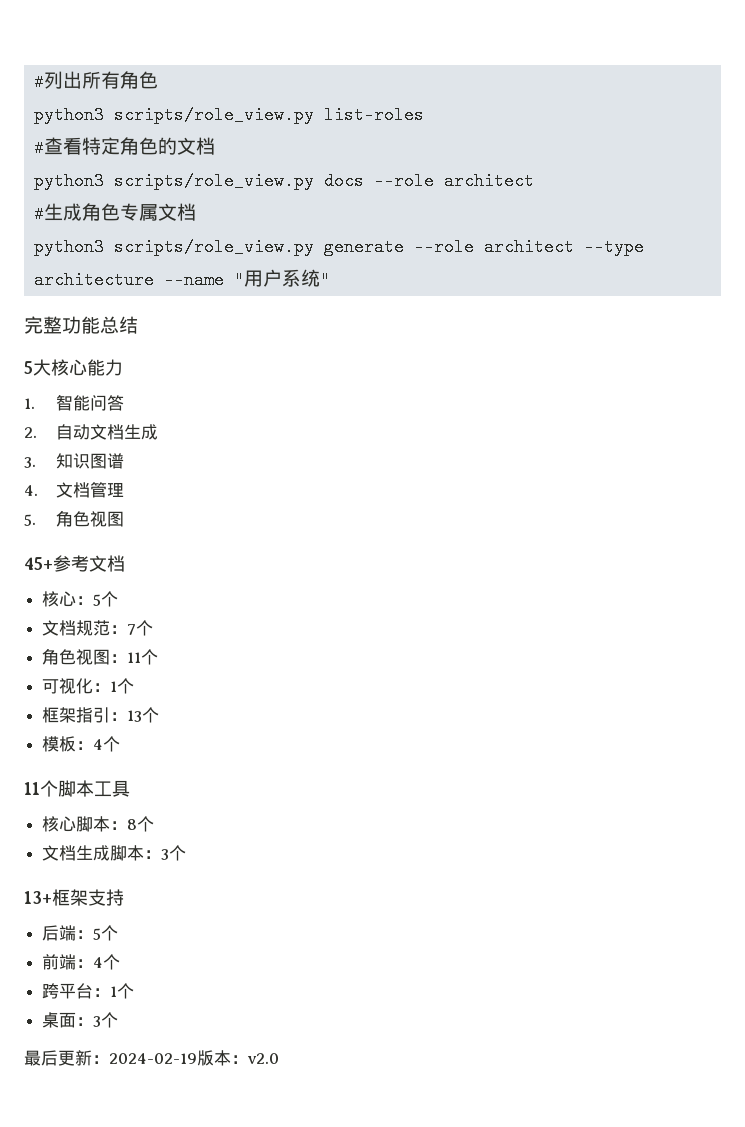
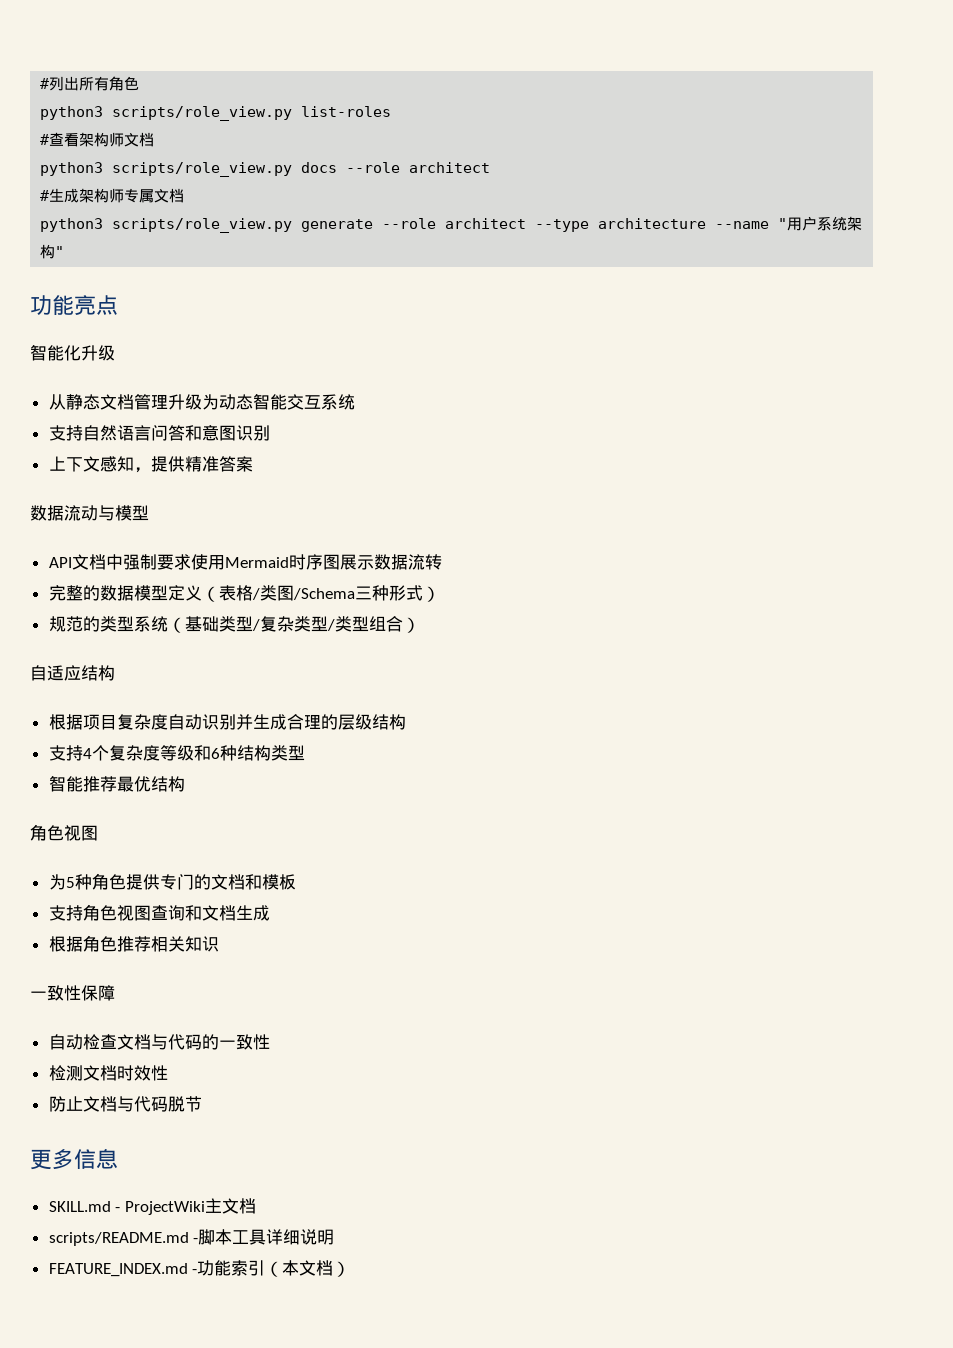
[81,137,177,155] 特定角色的 -> [79,132,125,147] 架构师
[81,203,120,221] 角色 -> [79,188,125,203] 架构师
(320, 278) none -> [847,216,863,231] [40,244,56,259] 架构
[24,316,138,334] [24,359,123,376] [24,394,124,411] [24,424,158,440] [24,453,124,469] [24,482,124,498] [24,510,124,527] [24,555,125,572] [42,591,119,607] [42,620,154,636] [42,648,159,665] [42,678,135,694] [42,707,160,723] [42,736,121,752] [24,780,130,797] [42,816,155,832] [42,845,187,861] [24,889,124,906] [42,925,119,941] [42,954,121,970] [42,983,135,999] [42,1012,119,1028] [24,1050,279,1066] 完整功能总结 // 5大核心能力 // 1.智能问答 // 2.自动文档生成 // 3.知识图谱 // 4.文档管理 // 5.角色视图 // 45+参考文档 // 核心：5个 // 文档规范：7个 // 角色视图：11个 // 可视化：1个 // 框架指引：13个 // 模板：4个 // 11个脚本工具 // 核心脚本：8个 // 文档生成脚本：3个 // 13+框架支持 // 后端：5个 // 前端：4个 // 跨平台：1个 // 桌面：3个 // 最后更新：2024-02-19版本：v2.0 -> [30,295,118,315] [30,344,115,361] [48,393,355,410] [48,425,270,441] [48,456,253,473] [30,505,149,521] [48,554,442,570] [48,585,440,602] [48,616,420,633] [30,665,115,681] [48,714,406,730] [48,745,305,761] [48,775,185,792] [30,824,98,841] [48,873,296,890] [48,904,270,921] [48,935,219,952] [30,985,115,1001] [48,1034,270,1050] [48,1065,168,1081] [48,1096,202,1112] [30,1148,118,1170] [48,1198,256,1215] [48,1229,335,1246] [48,1260,351,1277] 功能亮点 // 智能化升级 // 从静态文档管理升级为动态智能交互系统 // 支持自然语言问答和意图识别 // 上下文感知，提供精准答案 // 数据流动与模型 // API文档中强制要求使用Mermaid时序图展示数据流转 // 完整的数据模型定义（表格/类图/Schema三种形式） // 规范的类型系统（基础类型/复杂类型/类型组合） // 自适应结构 // 根据项目复杂度自动识别并生成合理的层级结构 // 支持4个复杂度等级和6种结构类型 // 智能推荐最优结构 // 角色视图 // 为5种角色提供专门的文档和模板 // 支持角色视图查询和文档生成 // 根据角色推荐相关知识 // 一致性保障 // 自动检查文档与代码的一致性 // 检测文档时效性 // 防止文档与代码脱节 // 更多信息 // SKILL.md - ProjectWiki主文档 // scripts/README.md -脚本工具详细说明 // FEATURE_INDEX.md -功能索引（本文档）

